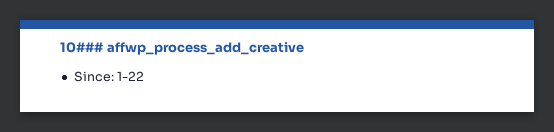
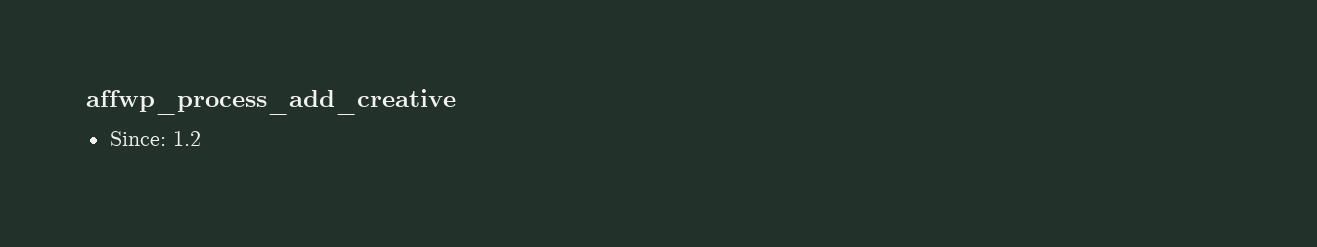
[60,42,103,53] 10### -> (86, 102) none
[117,71,145,81] 1-22 -> [172,131,201,146] 1.2

